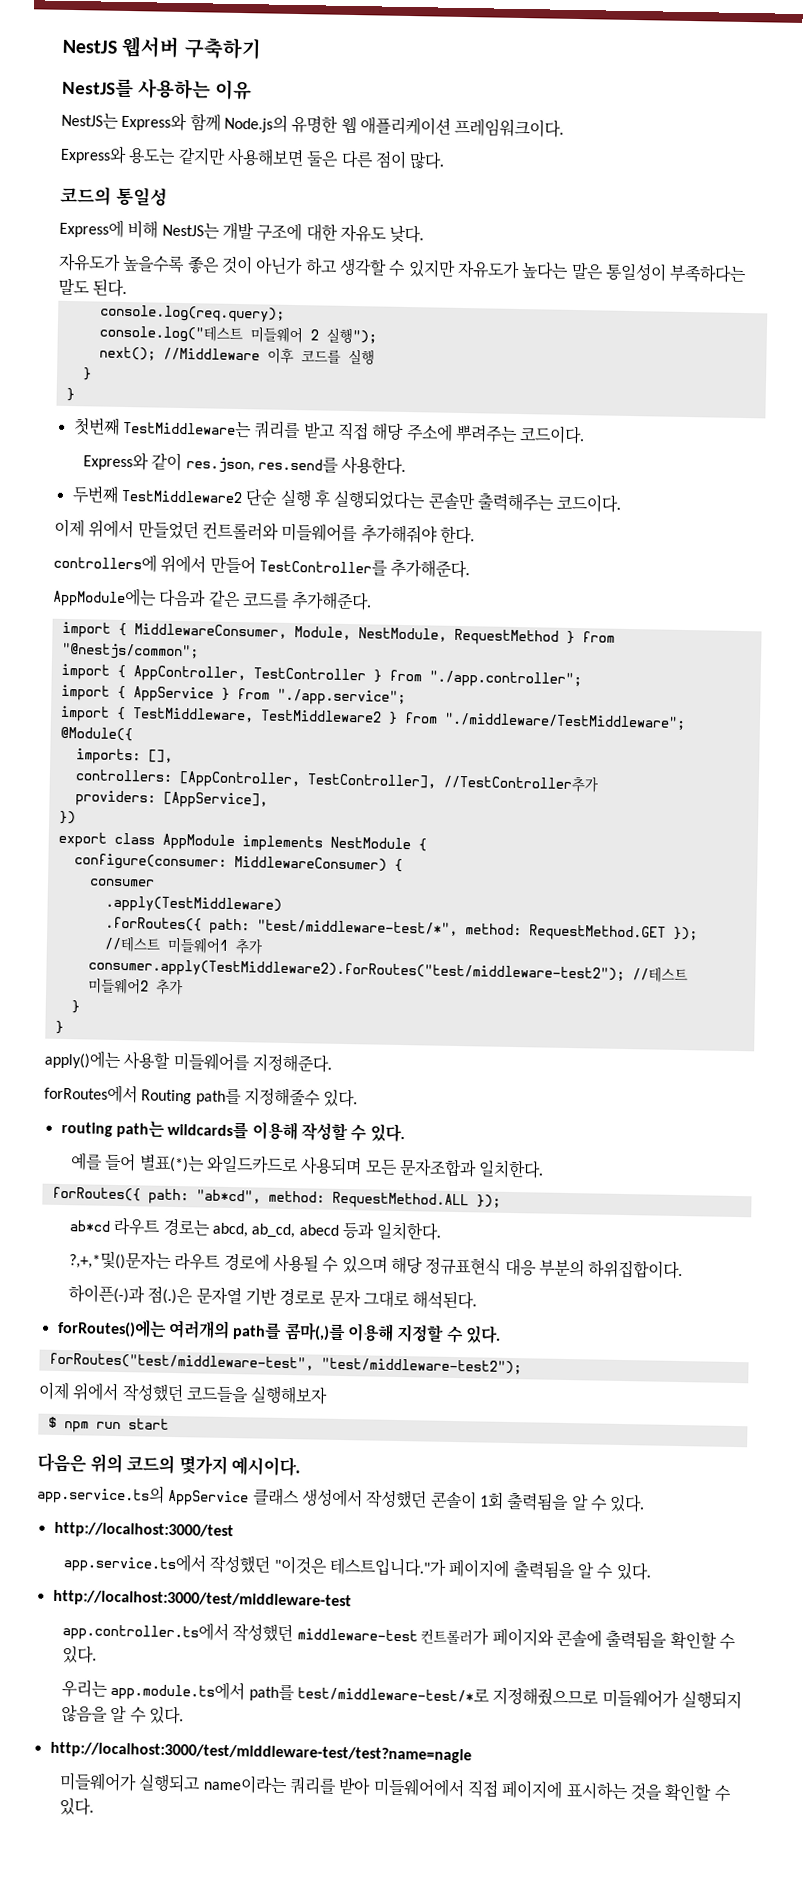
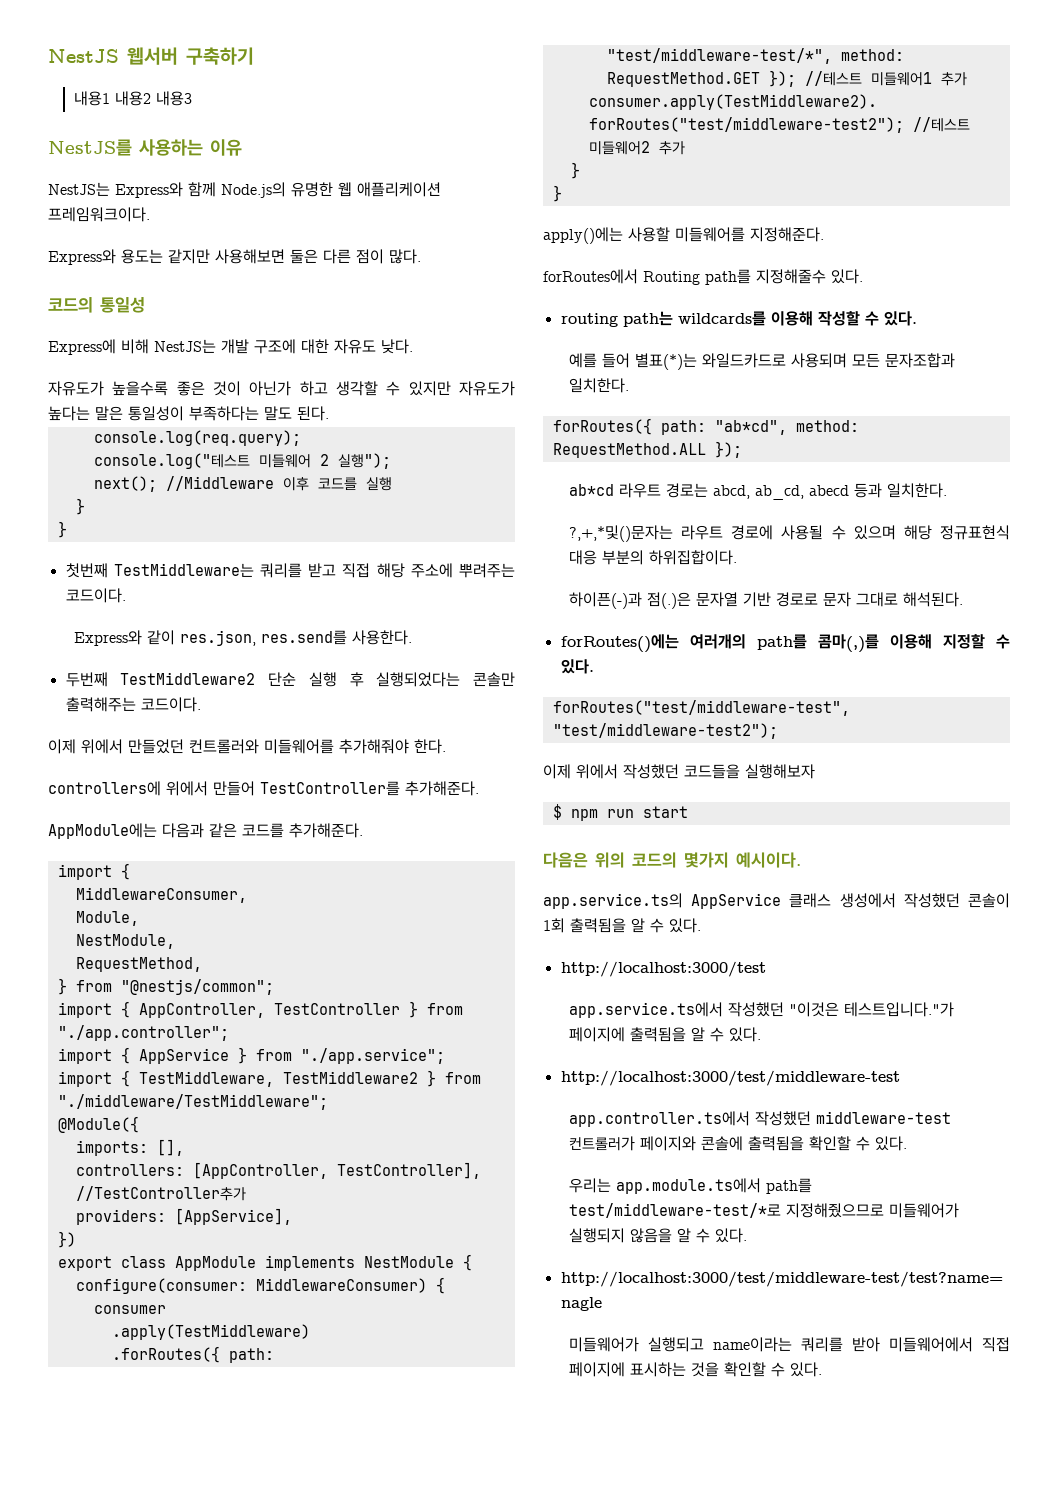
(262, 48) none -> [73,91,192,106] // 내용1 내용2 내용3
(127, 629) none -> (130, 871) //
(287, 631) none -> (247, 895) //
(351, 633) none -> (139, 918) //
[453,628,559,646] RequestMethod -> [75,957,202,972] // RequestMethod, //

